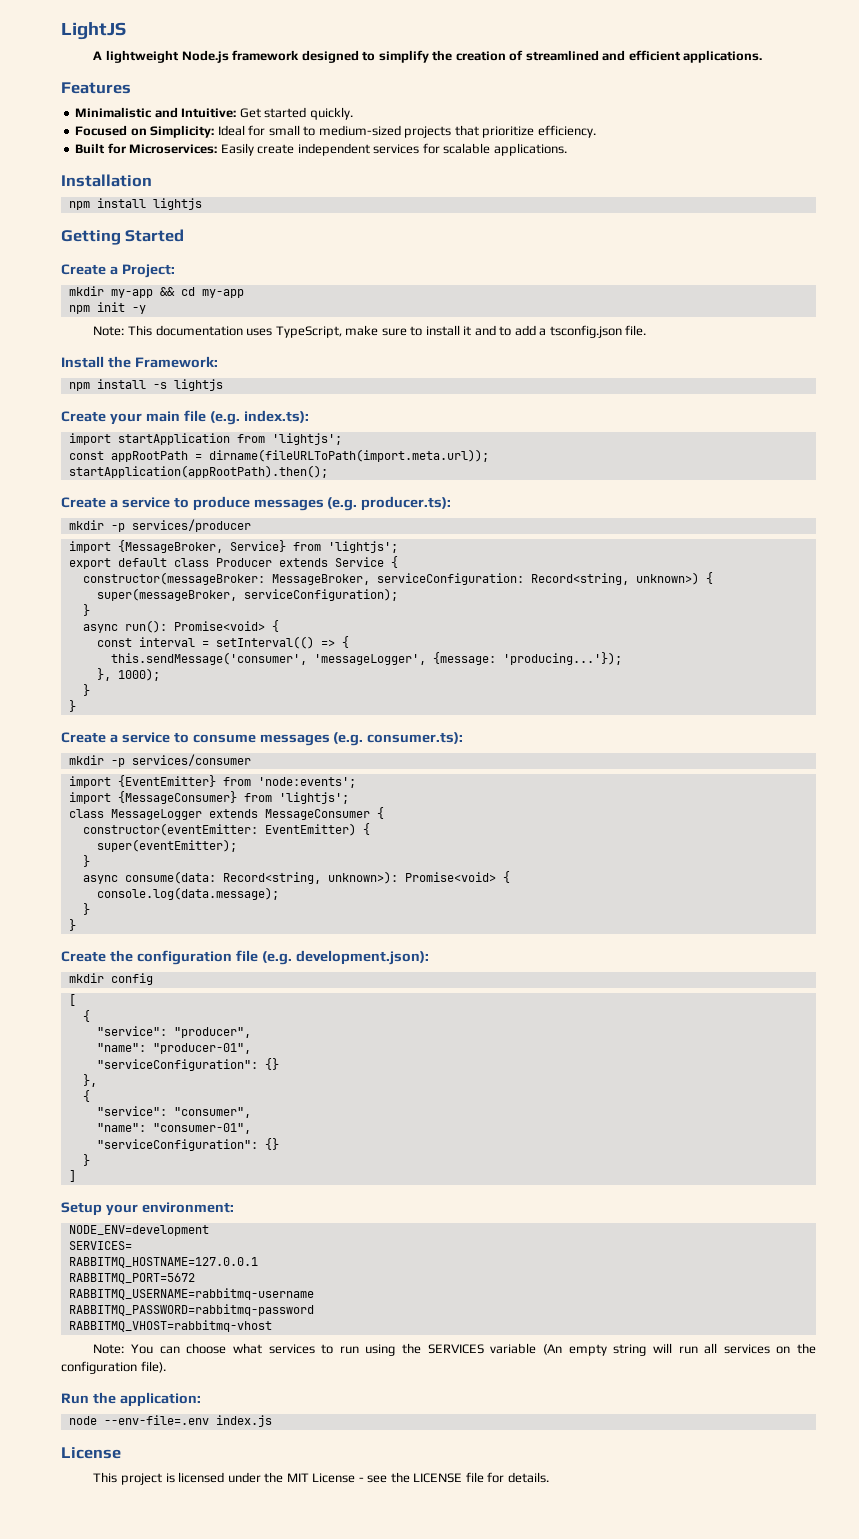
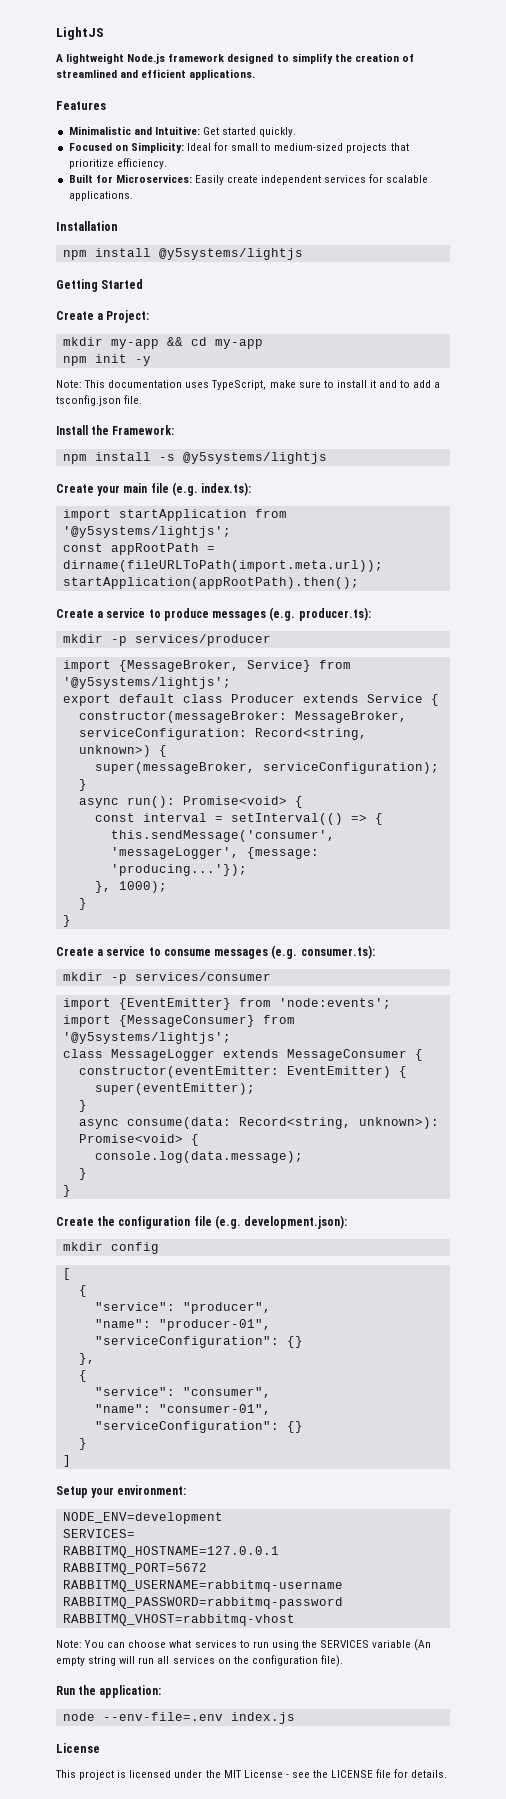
[152,198,202,210] lightjs -> [158,248,303,260] @y5systems/lightjs
[173,379,223,391] lightjs -> [182,452,327,464] @y5systems/lightjs
[271,433,342,445] 'lightjs'; -> [62,526,231,538] '@y5systems/lightjs';
[327,541,398,553] 'lightjs'; -> [62,677,231,689] '@y5systems/lightjs';
[278,792,349,804] 'lightjs'; -> [62,1032,231,1044] '@y5systems/lightjs';

